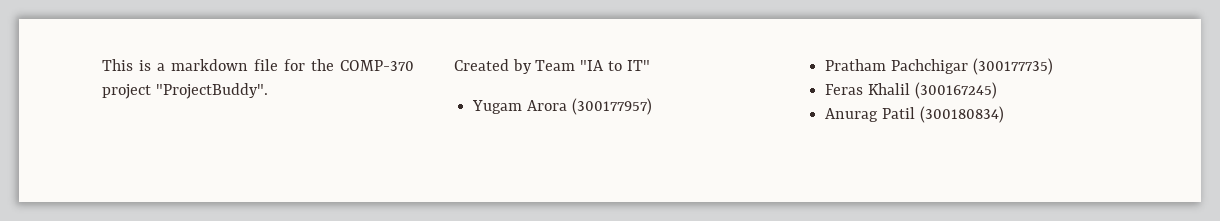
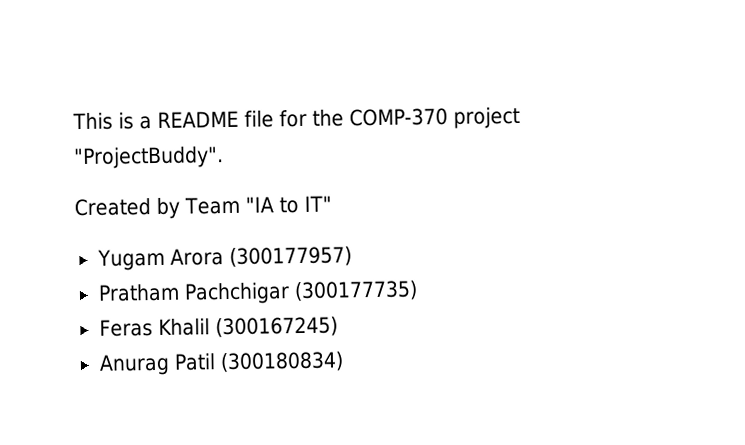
[171,59,248,71] markdown -> [157,110,239,128] README

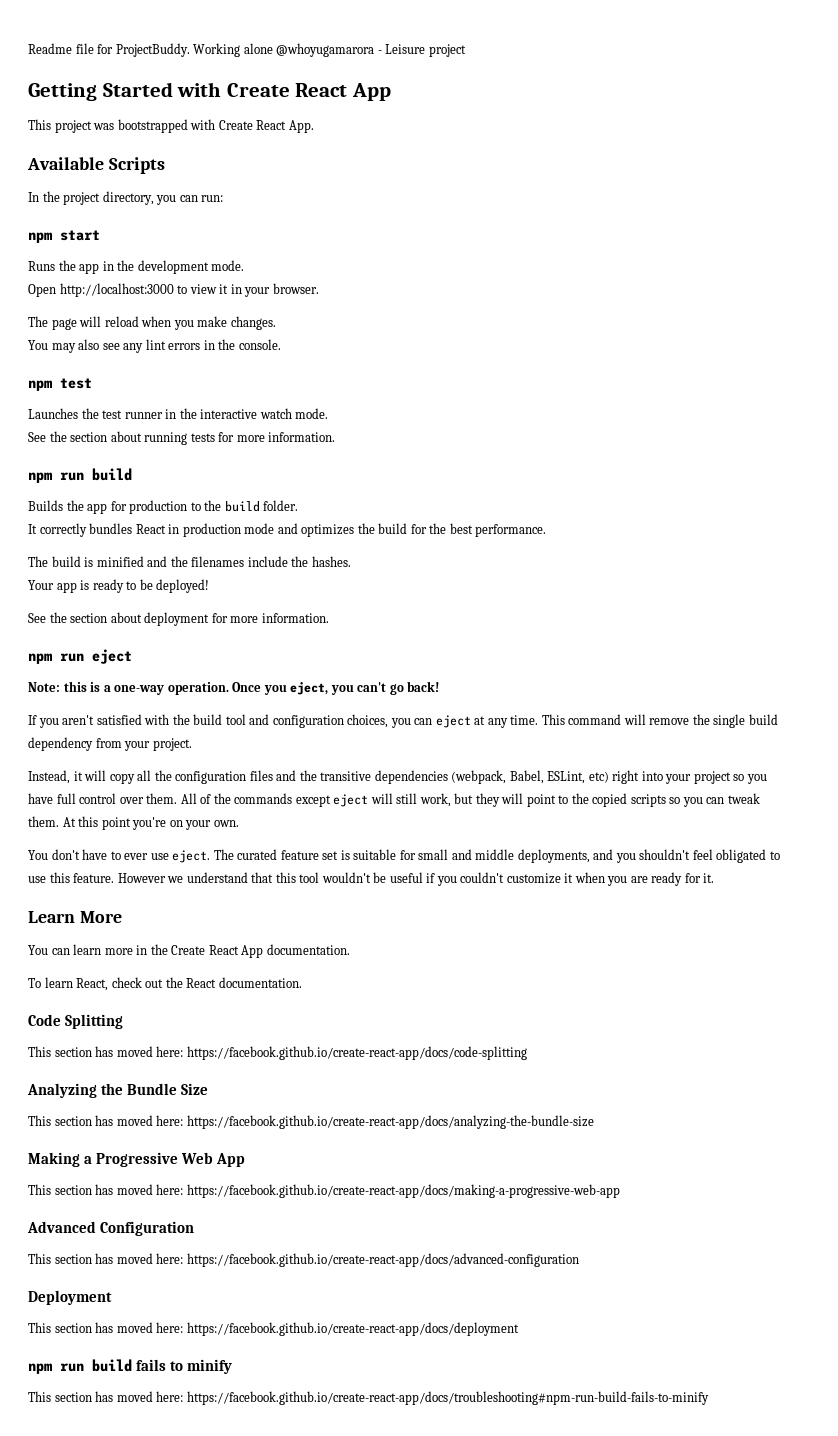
[72,106,520,131] [73,146,224,170] [74,195,332,219] [96,246,352,271] [97,280,418,305] [98,316,338,338] [98,351,344,376] This is a README file for the COMP-370 project "ProjectBuddy". // Created by Team "IA to IT" // Yugam Arora (300177957) // Pratham Pachchigar (300177735) // Feras Khalil (300167245) // Anurag Patil (300180834) -> [28,43,466,57] [28,82,391,101] [28,119,314,133] [27,157,165,174] [28,191,224,205] [28,230,100,243] [28,260,245,274] [28,283,319,297] [28,316,276,330] [28,339,281,353] [28,378,92,391] [28,408,329,419] [28,431,336,445] [28,468,132,483] [28,500,299,514] [28,523,547,537] [28,556,351,567] [28,579,210,593] [28,612,329,626] [28,649,132,664] [28,681,440,695] [28,714,778,728] [28,737,192,751] [28,770,767,784] [28,793,760,807] [28,816,239,830] [28,849,780,863] [28,872,715,886] [28,911,122,923] [28,944,350,958] [28,977,302,991] [28,1014,124,1029] [28,1046,527,1060] [27,1083,209,1098] [28,1115,594,1129] [28,1152,246,1167] [28,1184,620,1198] [27,1221,195,1236] [28,1253,579,1267] [28,1290,112,1305] [28,1322,519,1336] [28,1359,233,1374] [28,1391,709,1405] Readme file for ProjectBuddy. Working alone @whoyugamarora - Leisure project // Getting Started with Create React App // This project was bootstrapped with Create React App. // Available Scripts // In the project directory, you can run: // npm start // Runs the app in the development mode. // Open http://localhost:3000 to view it in your browser. // The page will reload when you make changes. // You may also see any lint errors in the console. // npm test // Launches the test runner in the interactive watch mode. // See the section about running tests for more information. // npm run build // Builds the app for production to the build folder. // It correctly bundles React in production mode and optimizes the build for the best performance. // The build is minified and the filenames include the hashes. // Your app is ready to be deployed! // See the section about deployment for more information. // npm run eject // Note: this is a one-way operation. Once you eject, you can't go back! // If you aren't satisfied with the build tool and configuration choices, you can eject at any time. This command will remove the single build dependency from your project. // Instead, it will copy all the configuration files and the transitive dependencies (webpack, Babel, ESLint, etc) right into your project so you have full control over them. All of the commands except eject will still work, but they will point to the copied scripts so you can tweak them. At this point you're on your own. // You don't have to ever use eject. The curated feature set is suitable for small and middle deployments, and you shouldn't feel obligated to use this feature. However we understand that this tool wouldn't be useful if you couldn't customize it when you are ready for it. // Learn More // You can learn more in the Create React App documentation. // To learn React, check out the React documentation. // Code Splitting // This section has moved here: https://facebook.github.io/create-react-app/docs/code-splitting // Analyzing the Bundle Size // This section has moved here: https://facebook.github.io/create-react-app/docs/analyzing-the-bundle-size // Making a Progressive Web App // This section has moved here: https://facebook.github.io/create-react-app/docs/making-a-progressive-web-app // Advanced Configuration // This section has moved here: https://facebook.github.io/create-react-app/docs/advanced-configuration // Deployment // This section has moved here: https://facebook.github.io/create-react-app/docs/deployment // npm run build fails to minify // This section has moved here: https://facebook.github.io/create-react-app/docs/troubleshooting#npm-run-build-fails-to-minify

